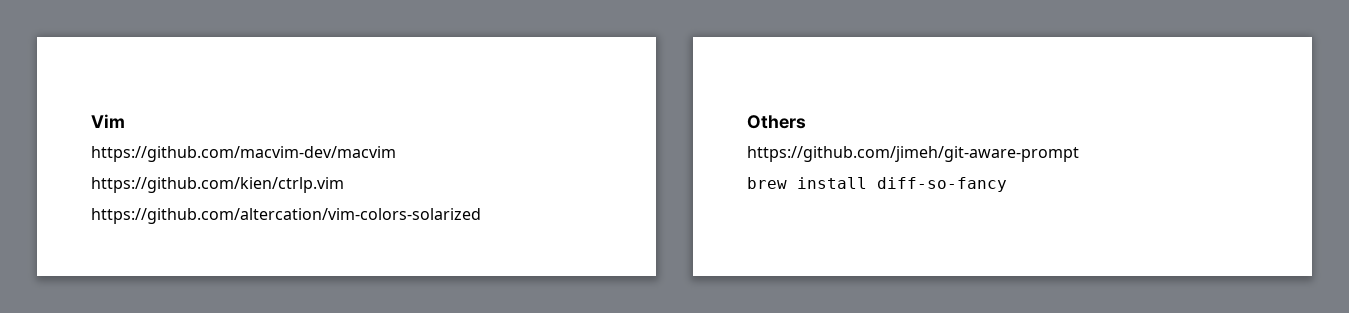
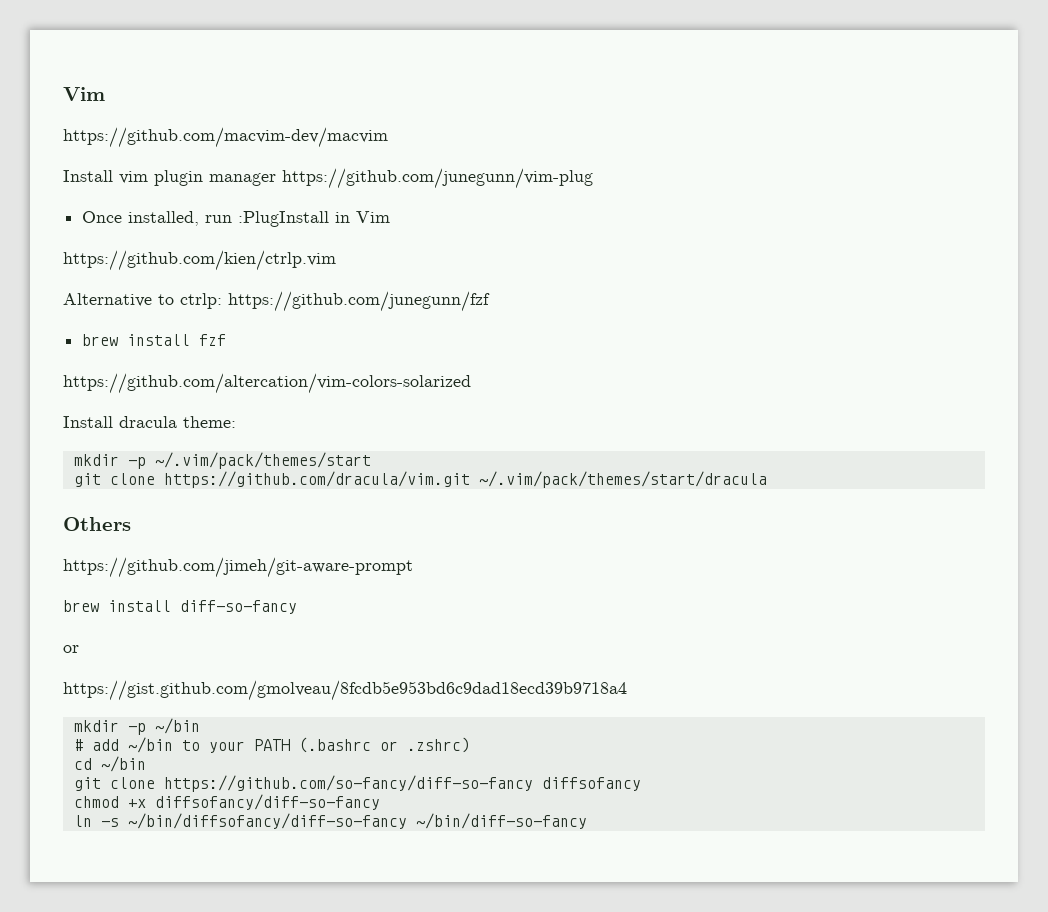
[91,177,344,193] [91,208,481,224] https://github.com/kien/ctrlp.vim // https://github.com/altercation/vim-colors-solarized -> [63,168,593,189] [82,211,391,227] [63,250,336,271] [63,291,490,312] [82,334,227,346] [63,373,471,394] [63,416,236,428] [73,452,371,469] [73,471,767,488] Install vim plugin manager https://github.com/junegunn/vim-plug // Once installed, run :PlugInstall in Vim // https://github.com/kien/ctrlp.vim // Alternative to ctrlp: https://github.com/junegunn/fzf // brew install fzf // https://github.com/altercation/vim-colors-solarized // Install dracula theme: // mkdir -p ~/.vim/pack/themes/start // git clone https://github.com/dracula/vim.git ~/.vim/pack/themes/start/dracula
(1007, 184) none -> [63,645,79,653] [63,680,627,701] [73,718,200,735] [73,737,470,753] [73,756,146,772] [73,775,641,792] [73,794,380,810] [73,813,587,829] // or // https://gist.github.com/gmolveau/8fcdb5e953bd6c9dad18ecd39b9718a4 // mkdir -p ~/bin // # add ~/bin to your PATH (.bashrc or .zshrc) // cd ~/bin // git clone https://github.com/so-fancy/diff-so-fancy diffsofancy // chmod +x diffsofancy/diff-so-fancy // ln -s ~/bin/diffsofancy/diff-so-fancy ~/bin/diff-so-fancy

